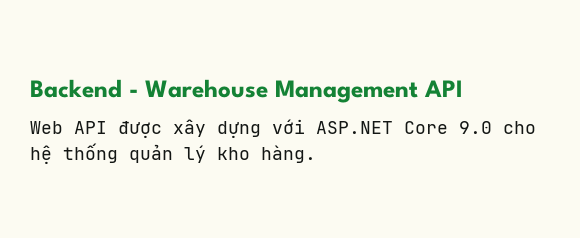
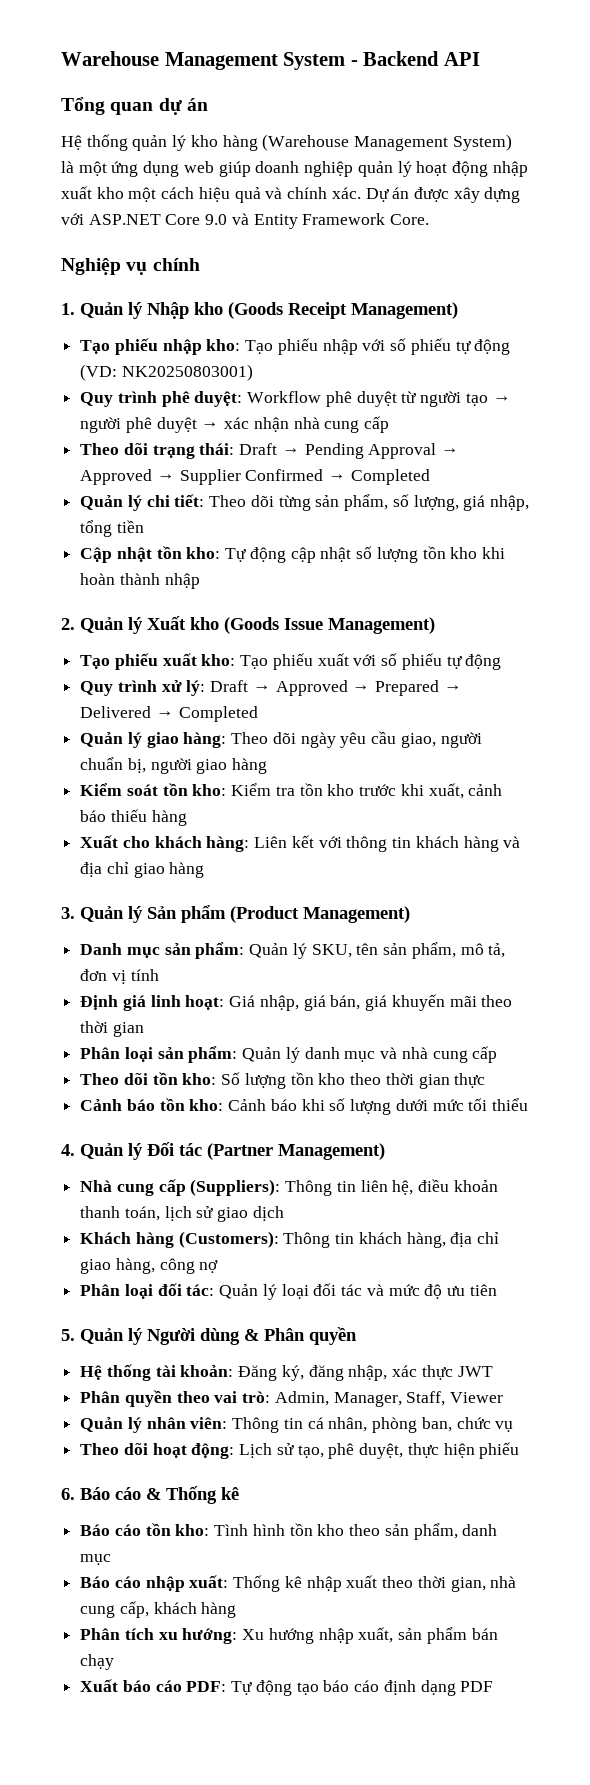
[30,79,463,103] [30,121,107,134] Backend - Warehouse Management API // Web API -> [61,51,480,70] [61,97,208,115] [61,134,512,151] [61,161,528,177] [61,186,410,203] Warehouse Management System - Backend API // Tổng quan dự án // Hệ thống quản lý kho hàng (Warehouse Management System) là một ứng dụng web giúp doanh nghiệp quản lý hoạt động nhập xuất kho một cách hiệu quả và chính xác. Dự án
[503,121,536,134] [30,143,316,164] cho hệ thống quản lý kho hàng. -> [231,213,430,229] [61,258,200,275] [61,302,458,319] [80,338,511,355] [80,364,253,381] [80,391,511,407] [80,416,390,433] [80,443,460,459] [80,469,430,485] [80,494,529,511] [80,520,144,537] [80,546,505,563] [80,573,200,589] [61,616,435,634] [80,653,502,670] [80,680,462,696] [80,706,258,722] [80,731,482,748] [80,757,268,774] [80,783,503,799] [80,809,187,826] [80,835,521,852] [80,862,205,878] [61,905,410,923] [80,942,506,959] [80,969,159,984] [80,994,513,1011] [80,1021,144,1037] [80,1046,498,1063] [80,1072,486,1089] [80,1098,528,1115] [61,1142,385,1160] [80,1179,498,1196] [80,1206,284,1222] [80,1231,500,1248] [80,1258,219,1274] [80,1283,497,1300] [61,1327,357,1345] [80,1364,493,1381] [80,1390,504,1407] [80,1417,514,1433] [80,1442,520,1459] [61,1486,239,1504] [80,1523,498,1540] [80,1554,112,1565] [80,1575,517,1592] [80,1601,237,1618] [80,1627,498,1644] [80,1654,115,1670] [80,1679,494,1696] và Entity Framework Core. // Nghiệp vụ chính // 1. Quản lý Nhập kho (Goods Receipt Management) // Tạo phiếu nhập kho: Tạo phiếu nhập với số phiếu tự động (VD: NK20250803001) // Quy trình phê duyệt: Workflow phê duyệt từ người tạo → người phê duyệt → xác nhận nhà cung cấp // Theo dõi trạng thái: Draft → Pending Approval → Approved → Supplier Confirmed → Completed // Quản lý chi tiết: Theo dõi từng sản phẩm, số lượng, giá nhập, tổng tiền // Cập nhật tồn kho: Tự động cập nhật số lượng tồn kho khi hoàn thành nhập // 2. Quản lý Xuất kho (Goods Issue Management) // Tạo phiếu xuất kho: Tạo phiếu xuất với số phiếu tự động // Quy trình xử lý: Draft → Approved → Prepared → Delivered → Completed // Quản lý giao hàng: Theo dõi ngày yêu cầu giao, người chuẩn bị, người giao hàng // Kiểm soát tồn kho: Kiểm tra tồn kho trước khi xuất, cảnh báo thiếu hàng // Xuất cho khách hàng: Liên kết với thông tin khách hàng và địa chỉ giao hàng // 3. Quản lý Sản phẩm (Product Management) // Danh mục sản phẩm: Quản lý SKU, tên sản phẩm, mô tả, đơn vị tính // Định giá linh hoạt: Giá nhập, giá bán, giá khuyến mãi theo thời gian // Phân loại sản phẩm: Quản lý danh mục và nhà cung cấp // Theo dõi tồn kho: Số lượng tồn kho theo thời gian thực // Cảnh báo tồn kho: Cảnh báo khi số lượng dưới mức tối thiểu // 4. Quản lý Đối tác (Partner Management) // Nhà cung cấp (Suppliers): Thông tin liên hệ, điều khoản thanh toán, lịch sử giao dịch // Khách hàng (Customers): Thông tin khách hàng, địa chỉ giao hàng, công nợ // Phân loại đối tác: Quản lý loại đối tác và mức độ ưu tiên // 5. Quản lý Người dùng & Phân quyền // Hệ thống tài khoản: Đăng ký, đăng nhập, xác thực JWT // Phân quyền theo vai trò: Admin, Manager, Staff, Viewer // Quản lý nhân viên: Thông tin cá nhân, phòng ban, chức vụ // Theo dõi hoạt động: Lịch sử tạo, phê duyệt, thực hiện phiếu // 6. Báo cáo & Thống kê // Báo cáo tồn kho: Tình hình tồn kho theo sản phẩm, danh mục // Báo cáo nhập xuất: Thống kê nhập xuất theo thời gian, nhà cung cấp, khách hàng // Phân tích xu hướng: Xu hướng nhập xuất, sản phẩm bán chạy // Xuất báo cáo PDF: Tự động tạo báo cáo định dạng PDF

